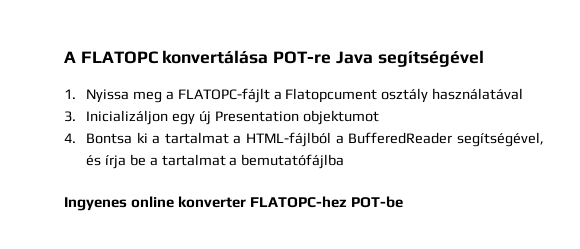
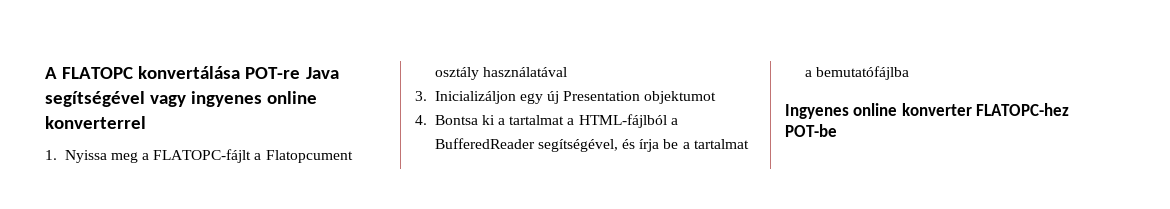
(484, 58) none -> [150,91,318,107] [45,116,146,129] vagy ingyenes online konverterrel

